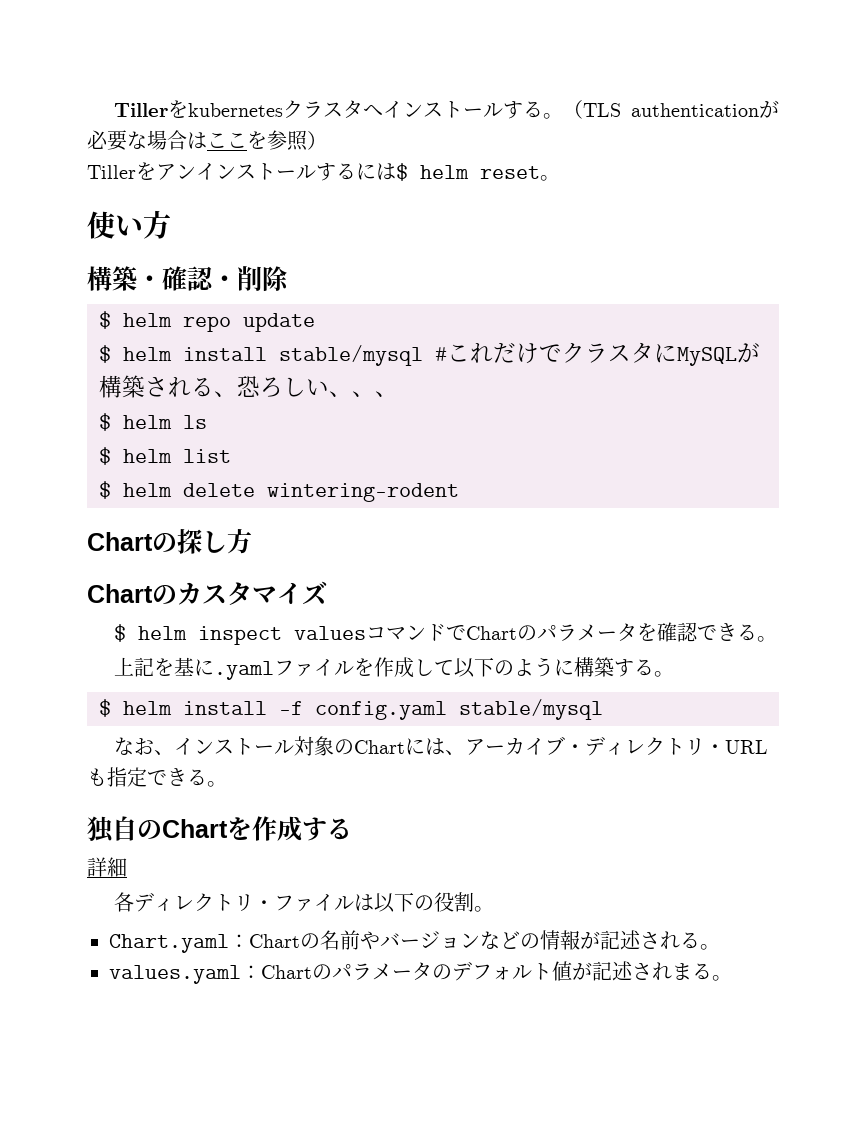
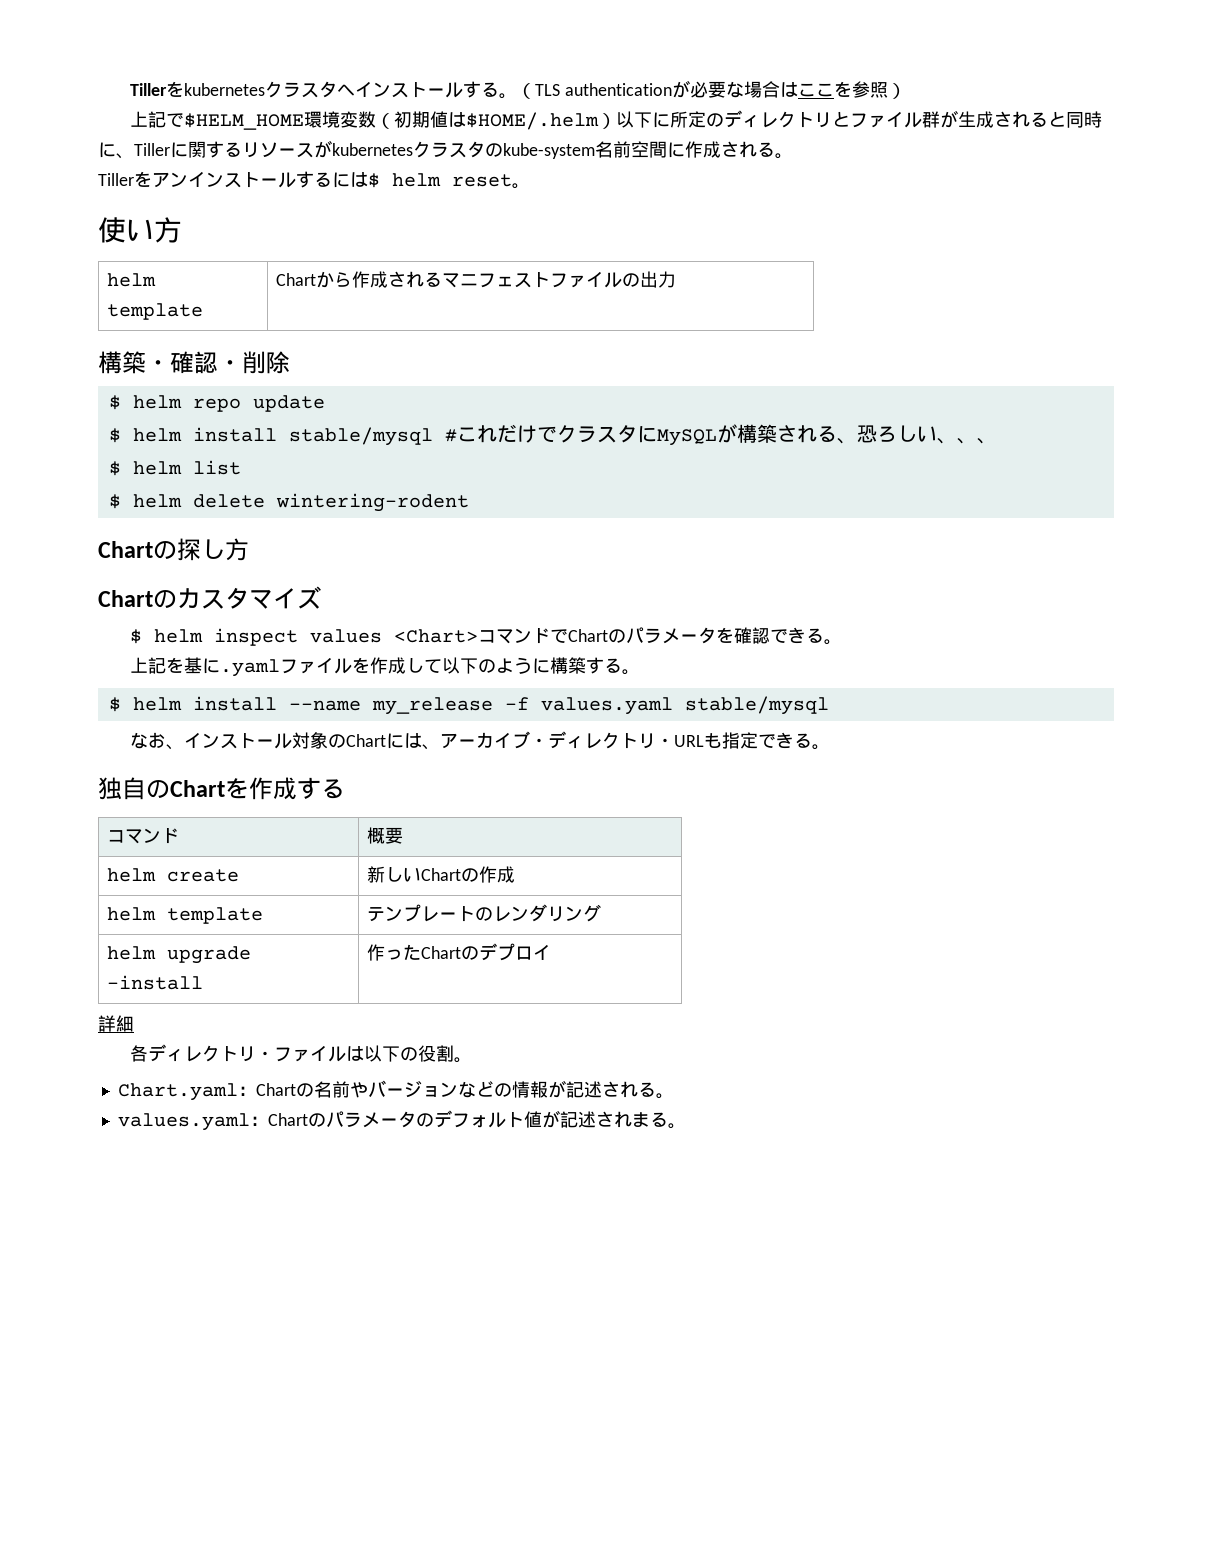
(327, 140) none -> [130,110,1103,130] [98,140,793,159] // 上記で$HELM_HOME環境変数（初期値は$HOME/.helm）以下に所定のディレクトリとファイル群が生成されると同時に、Tillerに関するリソースがkubernetesクラスタのkube-system名前空間に作成される。
(171, 224) none -> [107,273,157,287] [107,303,204,320] [276,271,677,288] // helm template | Chartから作成されるマニフェストファイルの出力
[99,413,207,431] // $ helm ls -> (997, 441) none
(366, 633) none -> [394,629,479,643] <Chart>
[279,701,447,720] -f config.yaml -> [288,697,673,715] --name my_release -f values.yaml
(352, 829) none -> [107,828,180,844] [367,827,404,844] [107,868,240,882] [367,866,516,883] [107,907,264,924] [367,904,602,922] [107,946,252,964] [107,975,204,990] [367,943,552,961] // コマンド | 概要 // helm create | 新しいChartの作成 // helm template | テンプレートのレンダリング // helm upgrade –install | 作ったChartのデプロイ

